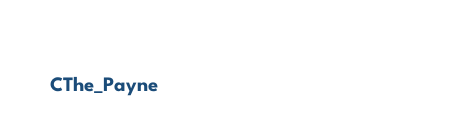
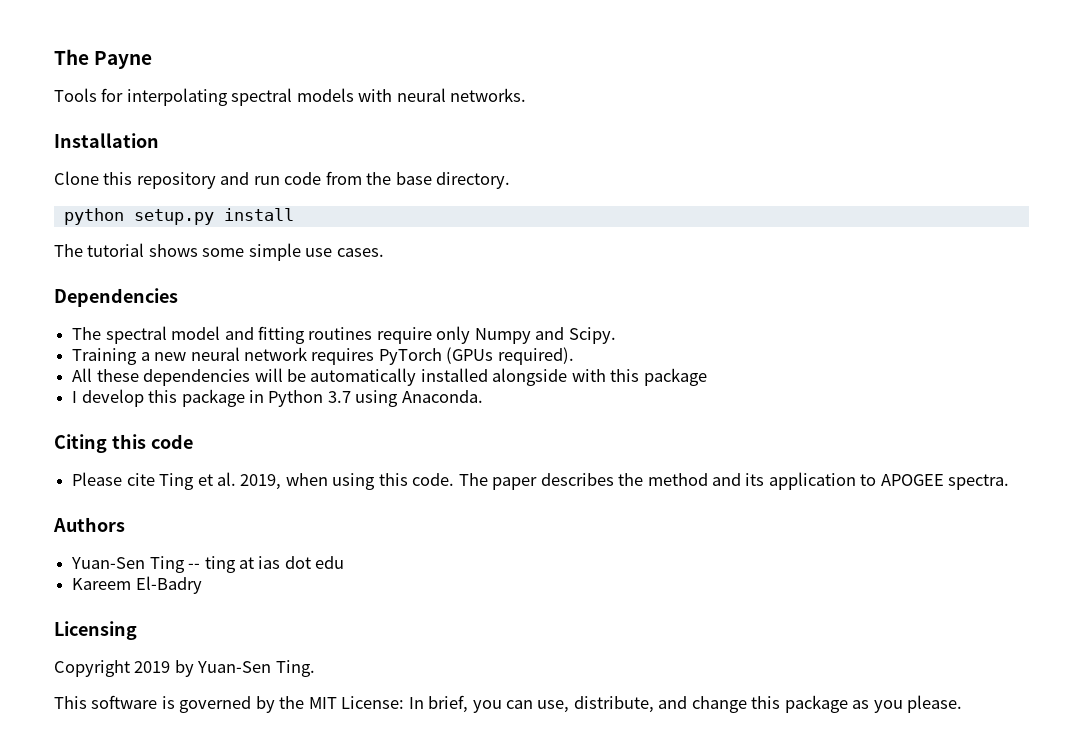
[50,76,158,96] CThe_Payne -> [54,49,153,69] [54,88,527,106] [54,133,159,148] [54,171,511,189] [63,208,294,225] [54,243,384,261] [54,288,178,307] [72,326,616,344] [72,347,574,365] [72,368,707,386] [72,389,483,407] [54,434,193,453] [72,472,1010,490] [53,517,125,532] [71,556,345,573] [72,576,202,594] [54,621,137,640] [54,660,315,677] [54,695,963,713] The Payne // Tools for interpolating spectral models with neural networks. // Installation // Clone this repository and run code from the base directory. // python setup.py install // The tutorial shows some simple use cases. // Dependencies // The spectral model and fitting routines require only Numpy and Scipy. // Training a new neural network requires PyTorch (GPUs required). // All these dependencies will be automatically installed alongside with this package // I develop this package in Python 3.7 using Anaconda. // Citing this code // Please cite Ting et al. 2019, when using this code. The paper describes the method and its application to APOGEE spectra. // Authors // Yuan-Sen Ting -- ting at ias dot edu // Kareem El-Badry // Licensing // Copyright 2019 by Yuan-Sen Ting. // This software is governed by the MIT License: In brief, you can use, distribute, and change this package as you please.

